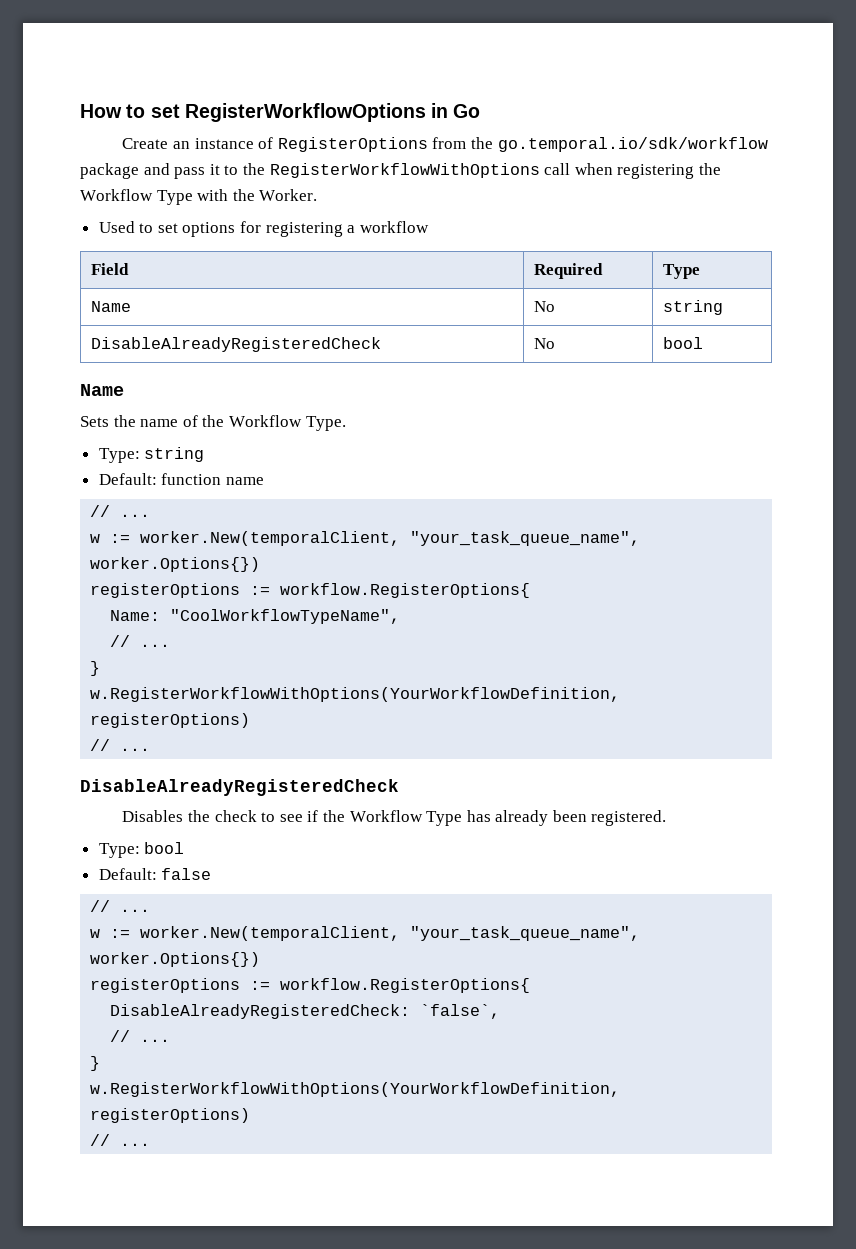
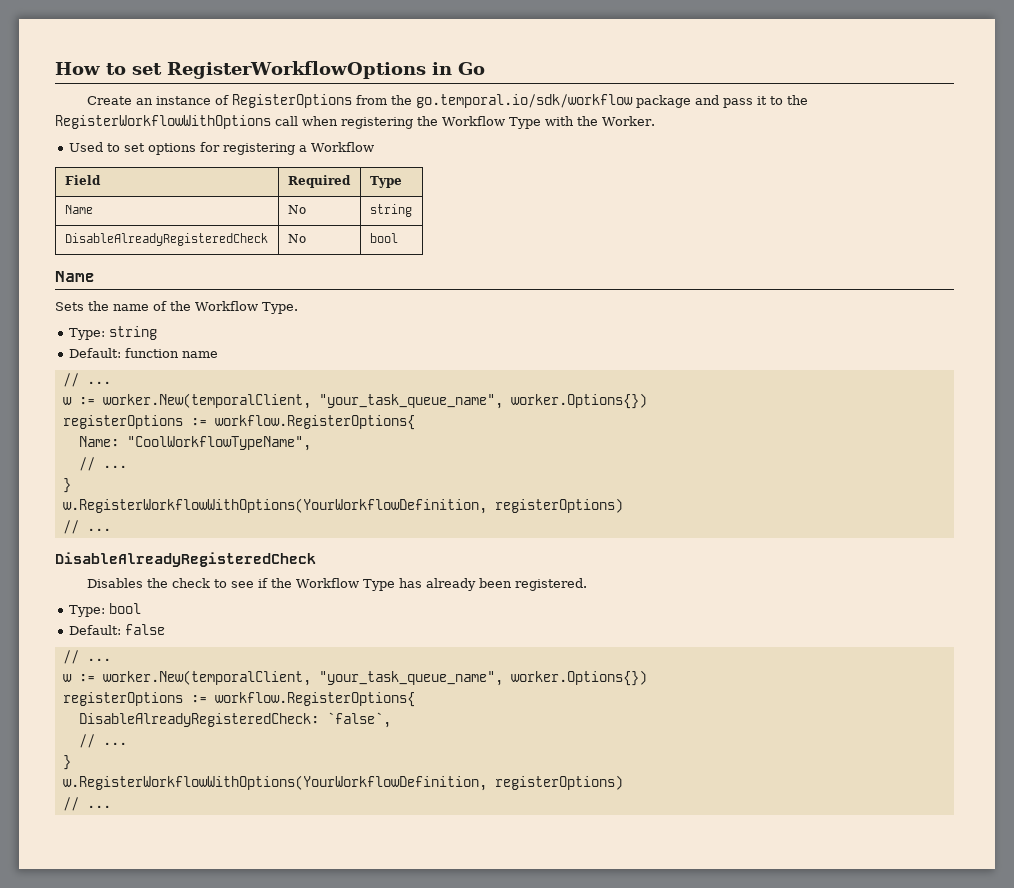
[359,221,429,233] workflow -> [311,142,375,152] Workflow

